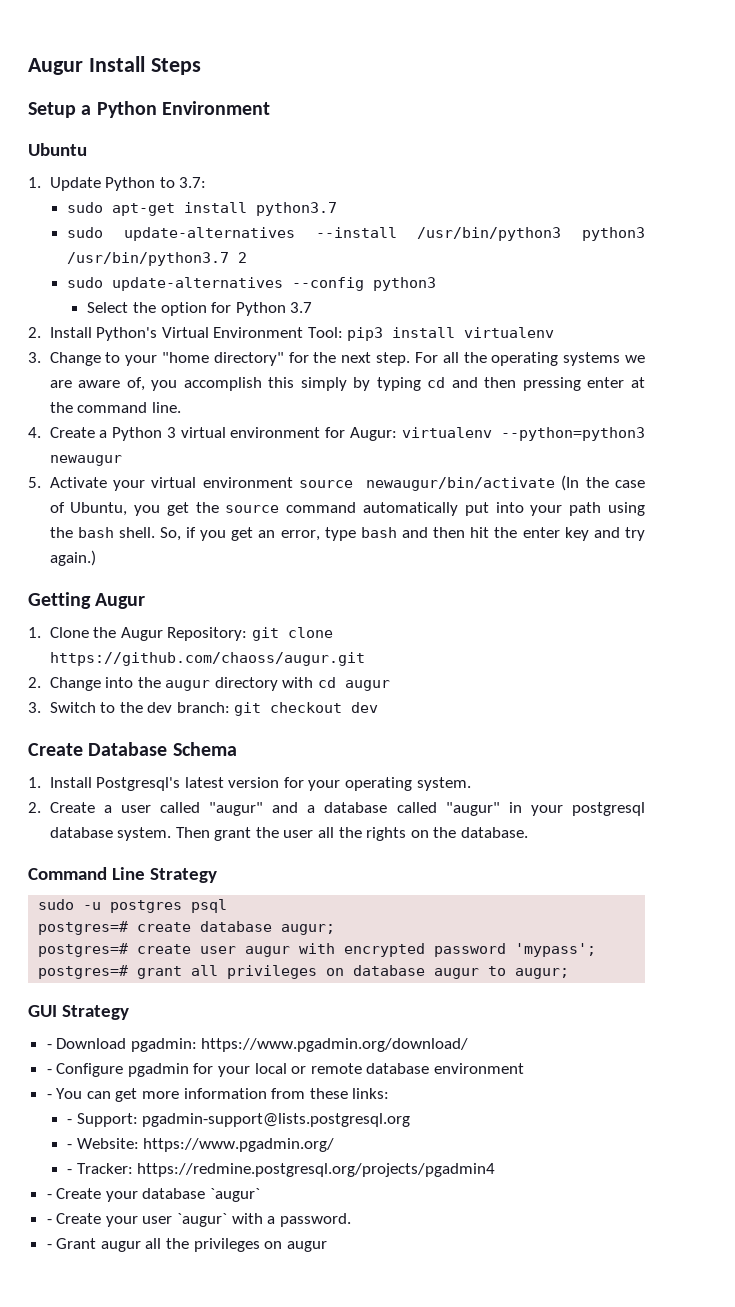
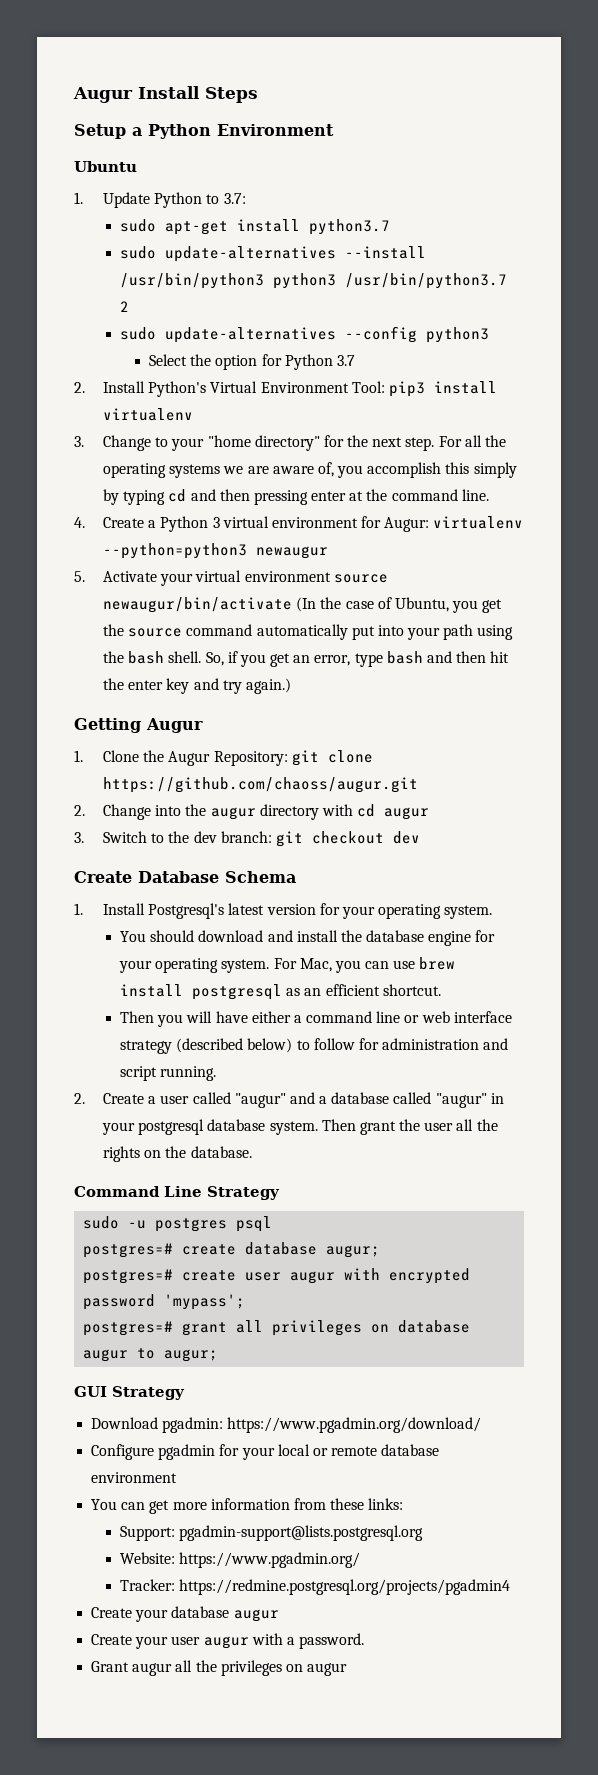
(471, 784) none -> [119,930,496,946] [118,957,456,973] [119,984,441,1000] [119,1011,512,1027] [119,1038,509,1054] [119,1066,217,1081] // You should download and install the database engine for your operating system. For Mac, you can use brew install postgresql as an efficient shortcut. // Then you will have either a command line or web interface strategy (described below) to follow for administration and script running.
[46,1044,52,1049] - -> (185, 1393) none
[46,1069,52,1074] - -> (482, 1425) none
[46,1094,52,1099] - -> (178, 1477) none
[67,1119,73,1124] - -> (404, 1504) none
[67,1144,73,1149] - -> (424, 1533) none
[67,1169,73,1174] - -> (361, 1560) none
[46,1194,52,1199] - -> (511, 1587) none
[210,1188,261,1202] [46,1219,52,1224] `augur` // - -> [233,1609,279,1622] augur //
[177,1213,228,1227] `augur` -> [203,1636,249,1649] augur
[46,1244,52,1249] - -> (365, 1641) none

